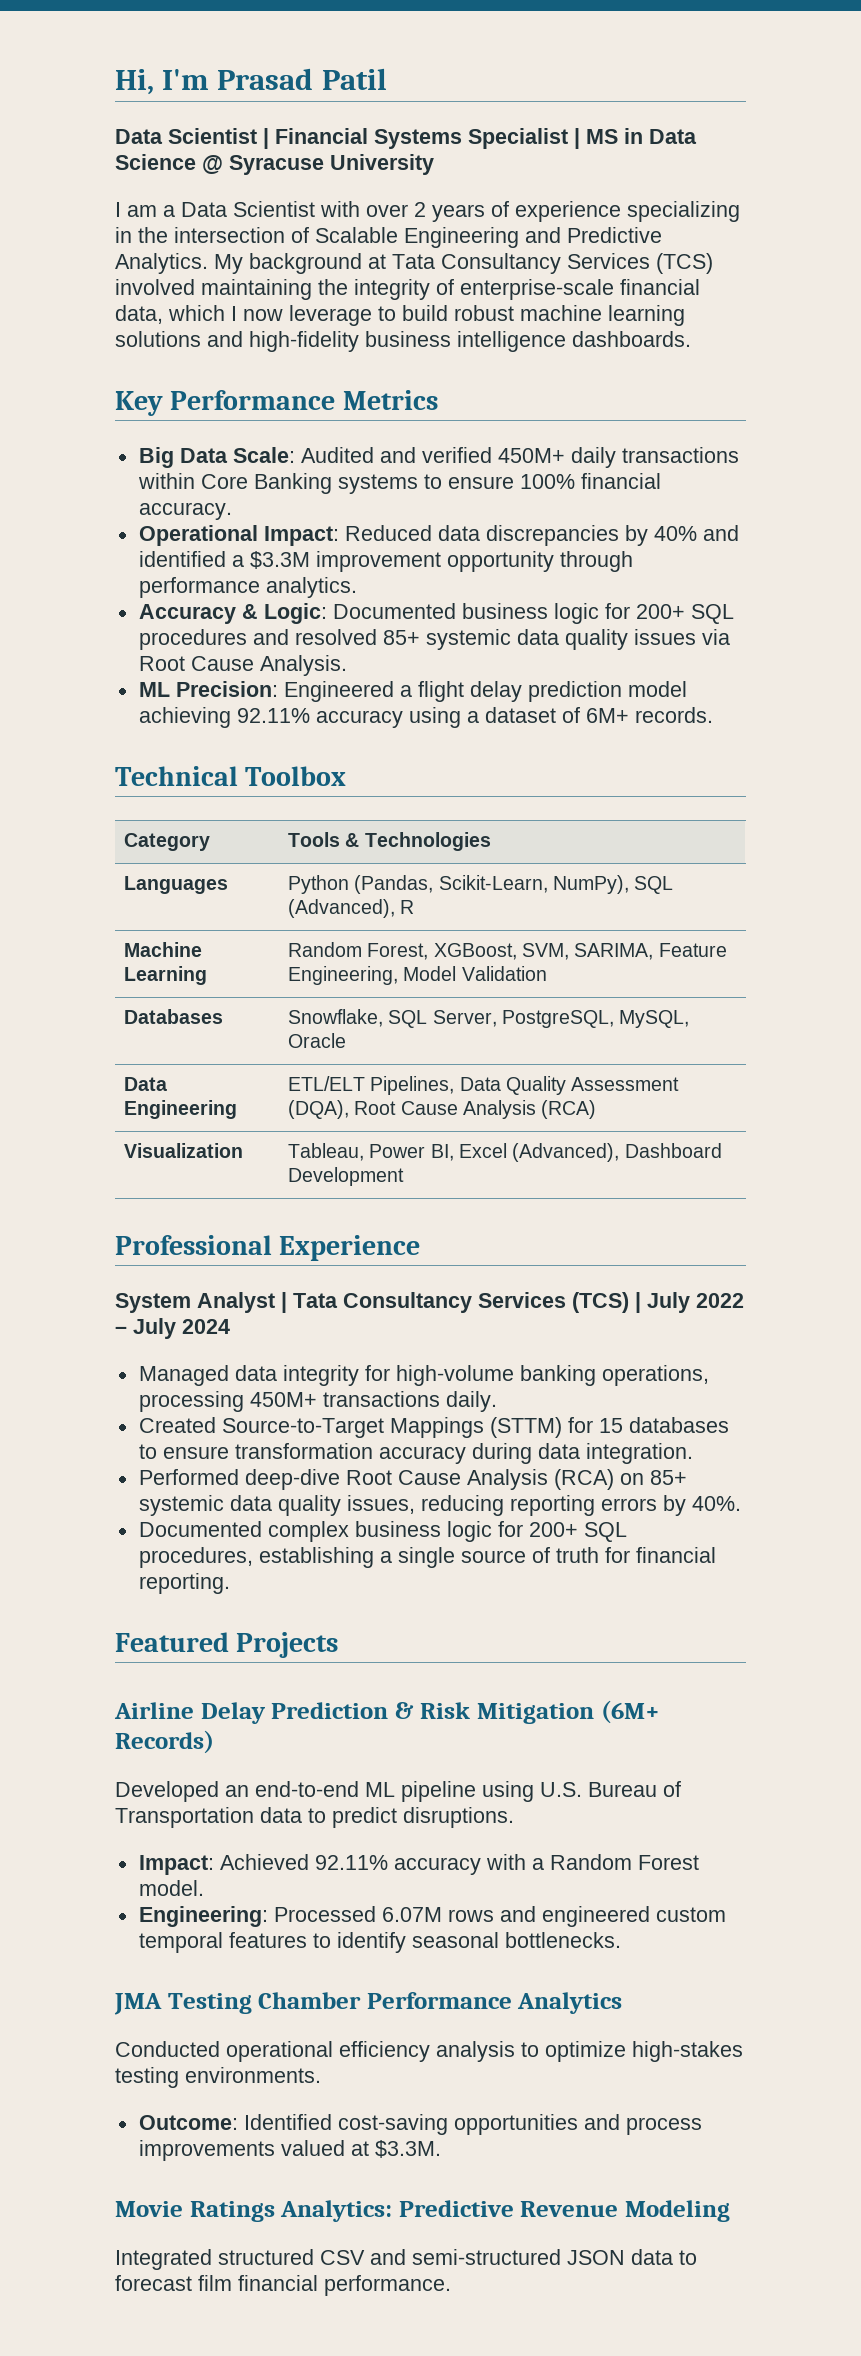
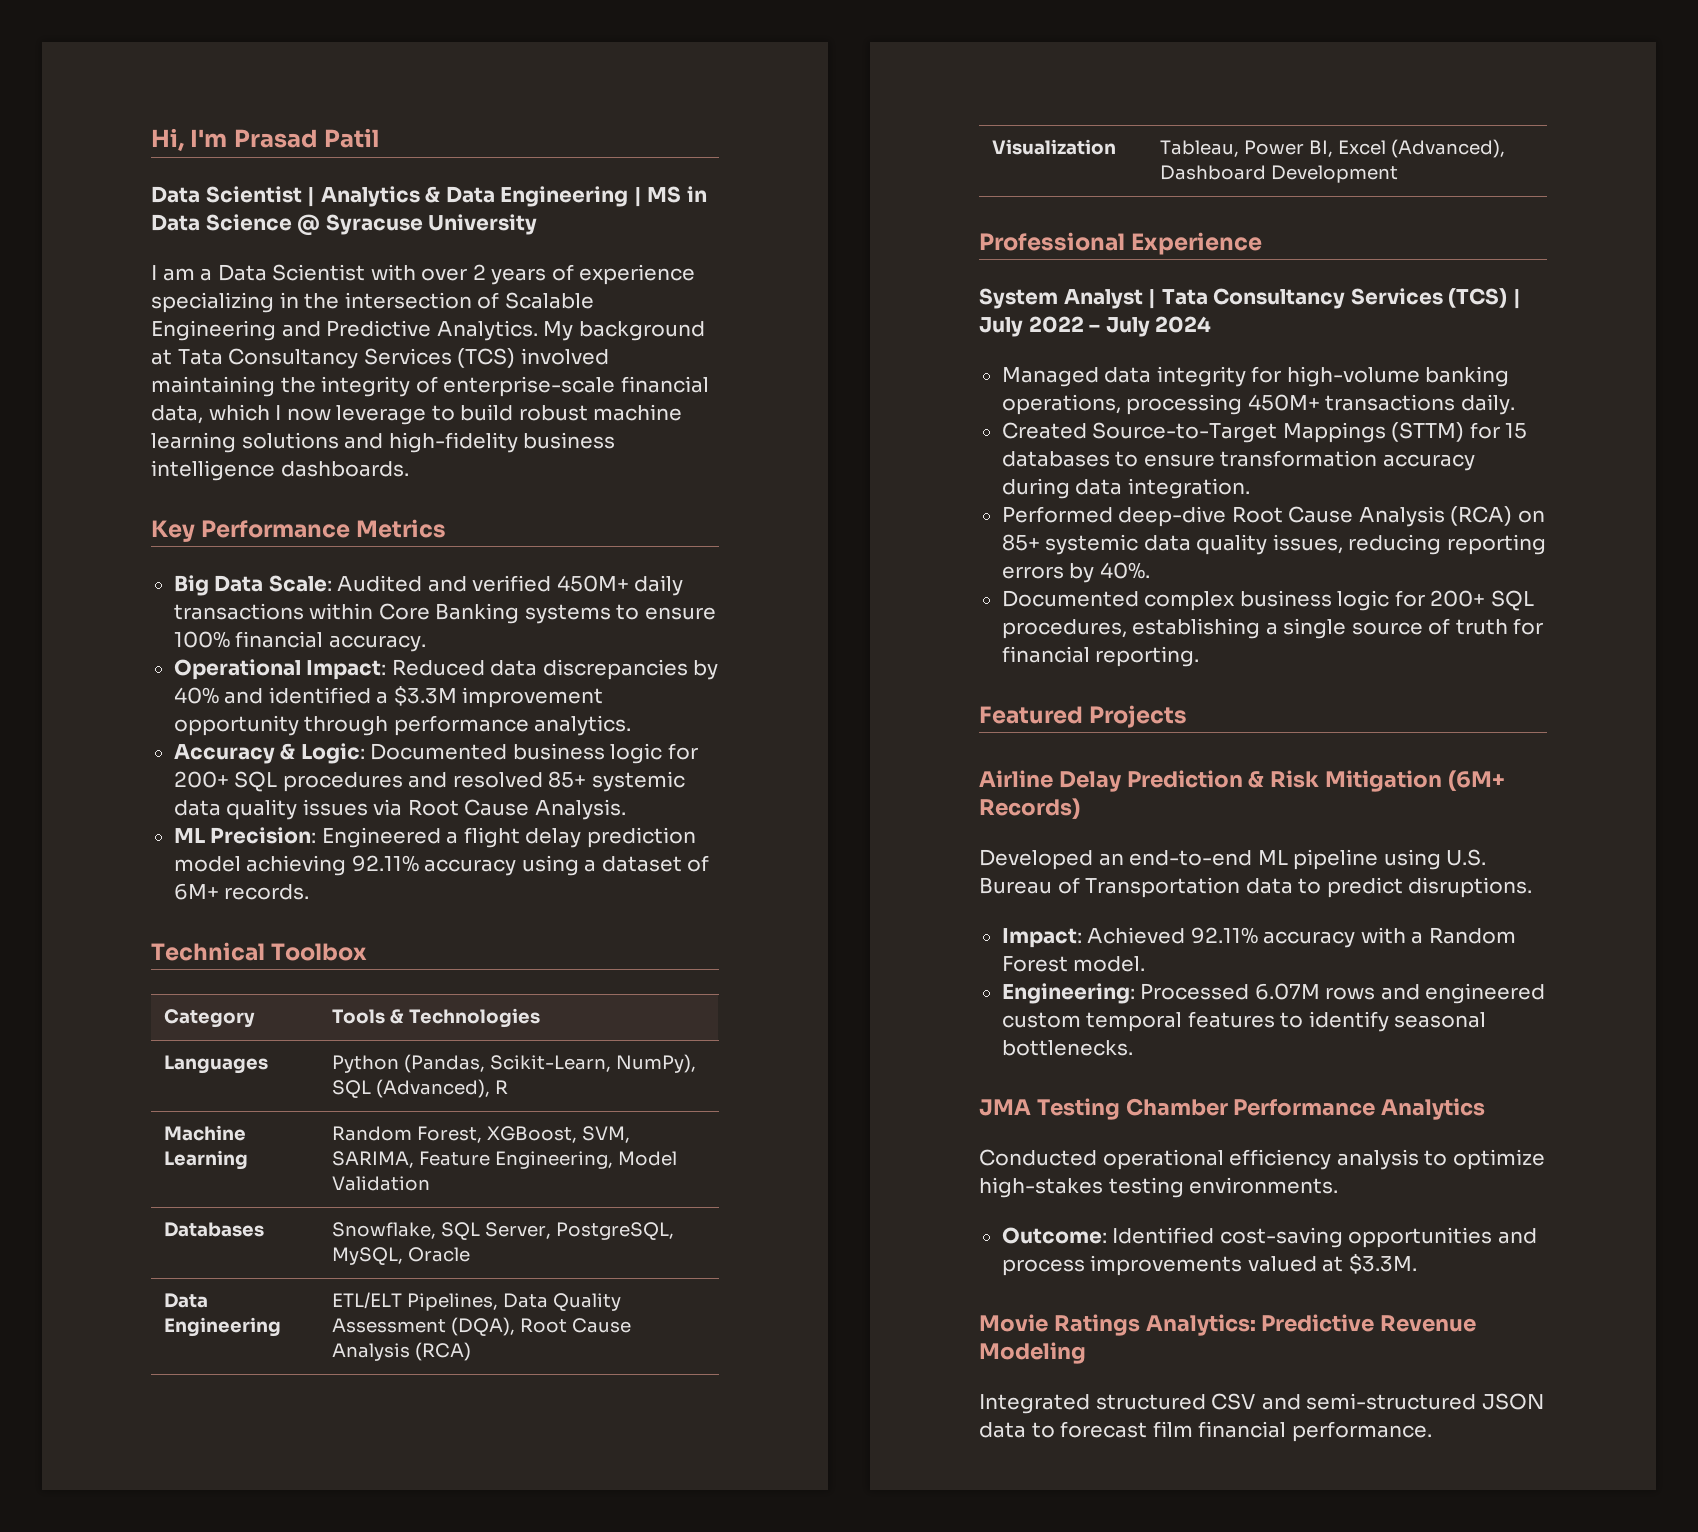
[275,128,568,149] Financial Systems Specialist -> [320,186,629,207] Analytics & Data Engineering

